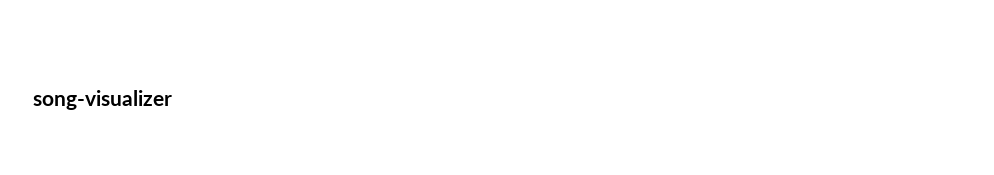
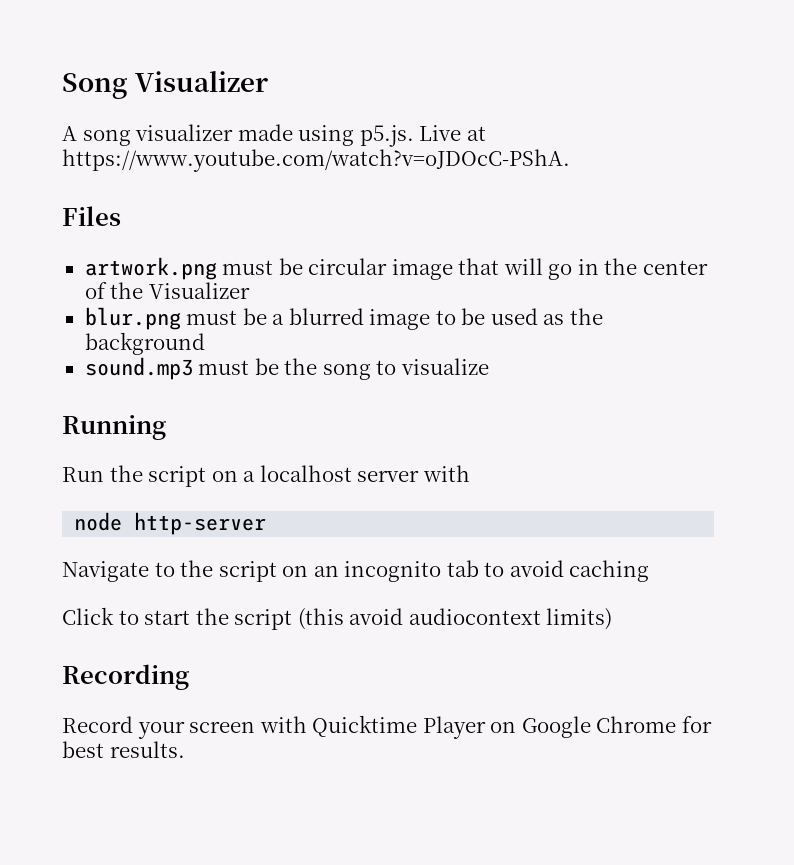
[33,90,172,110] song-visualizer -> [62,71,269,99] [62,124,486,147] [62,149,570,172] [62,206,121,226] [84,257,708,280] [84,282,250,299] [84,307,603,330] [84,332,205,355] [84,357,489,380] [62,415,166,440] [62,465,470,487] [74,512,267,535] [62,560,650,582] [62,607,613,630] [62,664,189,690] [62,715,712,739] [62,741,185,758] Song Visualizer // A song visualizer made using p5.js. Live at https://www.youtube.com/watch?v=oJDOcC-PShA. // Files // artwork.png must be circular image that will go in the center of the Visualizer // blur.png must be a blurred image to be used as the background // sound.mp3 must be the song to visualize // Running // Run the script on a localhost server with // node http-server // Navigate to the script on an incognito tab to avoid caching // Click to start the script (this avoid audiocontext limits) // Recording // Record your screen with Quicktime Player on Google Chrome for best results.

